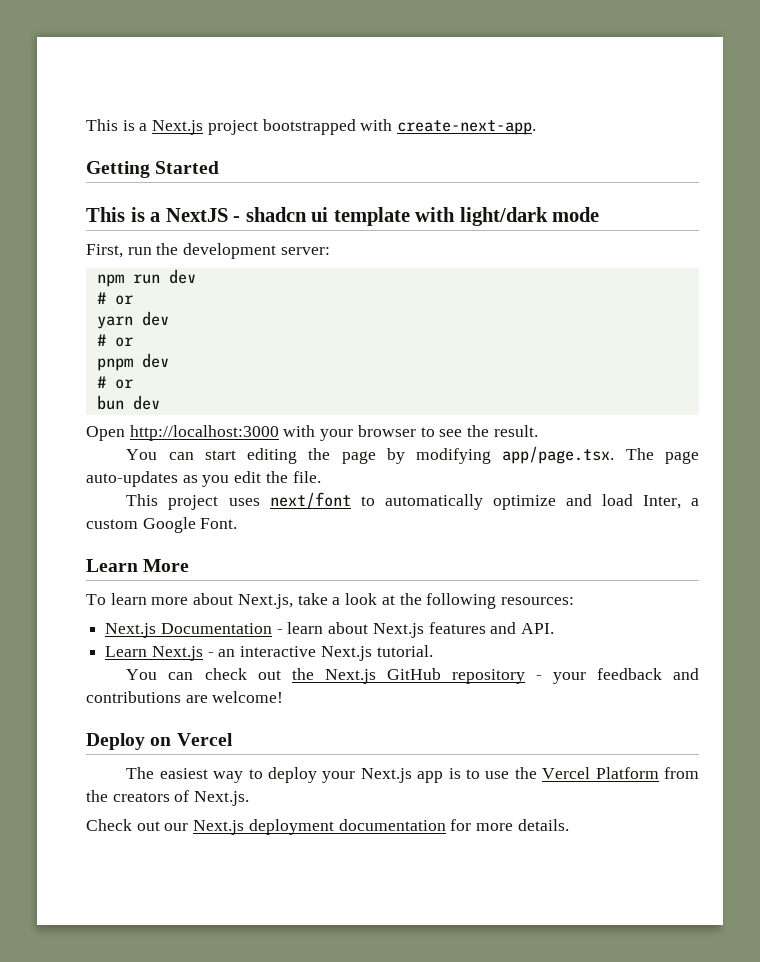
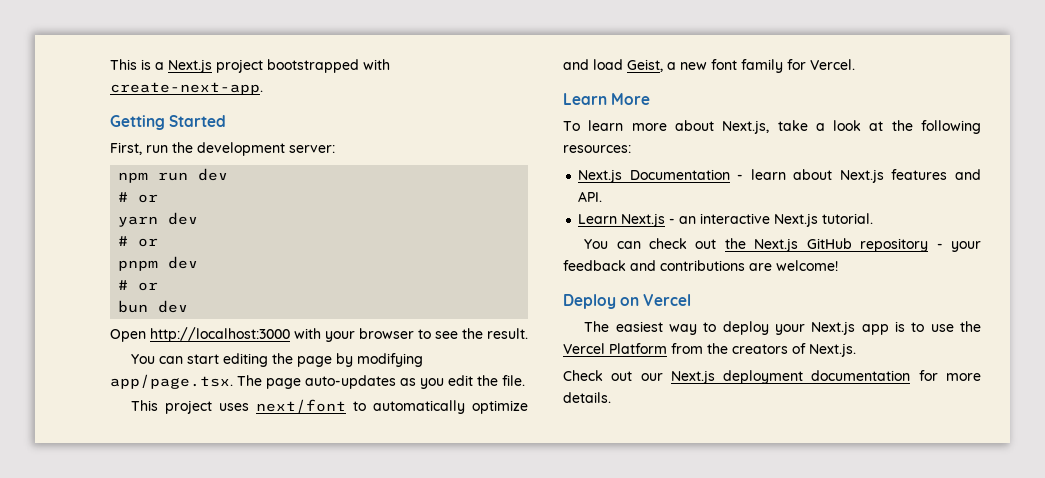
[86,207,600,226] // This is a NextJS - shadcn ui template with light/dark mode -> (227, 121) none
[642,495,699,509] [86,517,238,533] Inter, a custom Google Font. -> [627,59,855,73] Geist, a new font family for Vercel.

